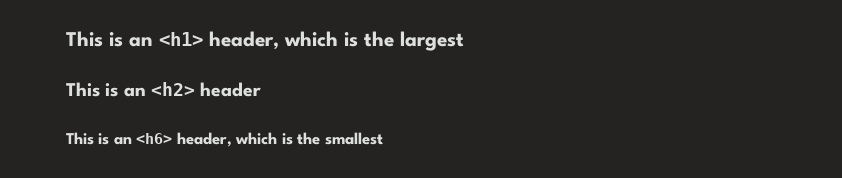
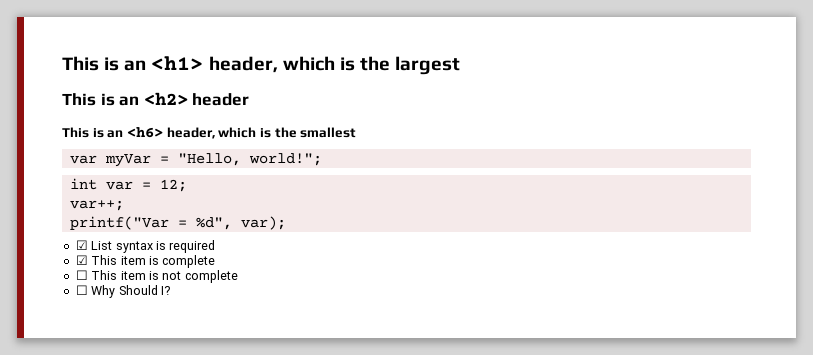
(383, 138) none -> [69,153,322,167] [69,178,187,192] [69,200,124,211] [69,216,286,230] [75,240,216,253] [75,255,216,268] [75,270,238,283] [75,285,170,298] // var myVar = "Hello, world!"; // int var = 12; // var++; // printf("Var = %d", var); // ☑ List syntax is required // ☑ This item is complete // ☐ This item is not complete // ☐ Why Should I?

